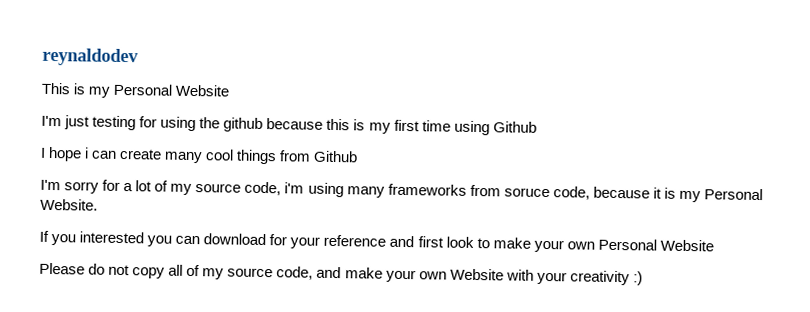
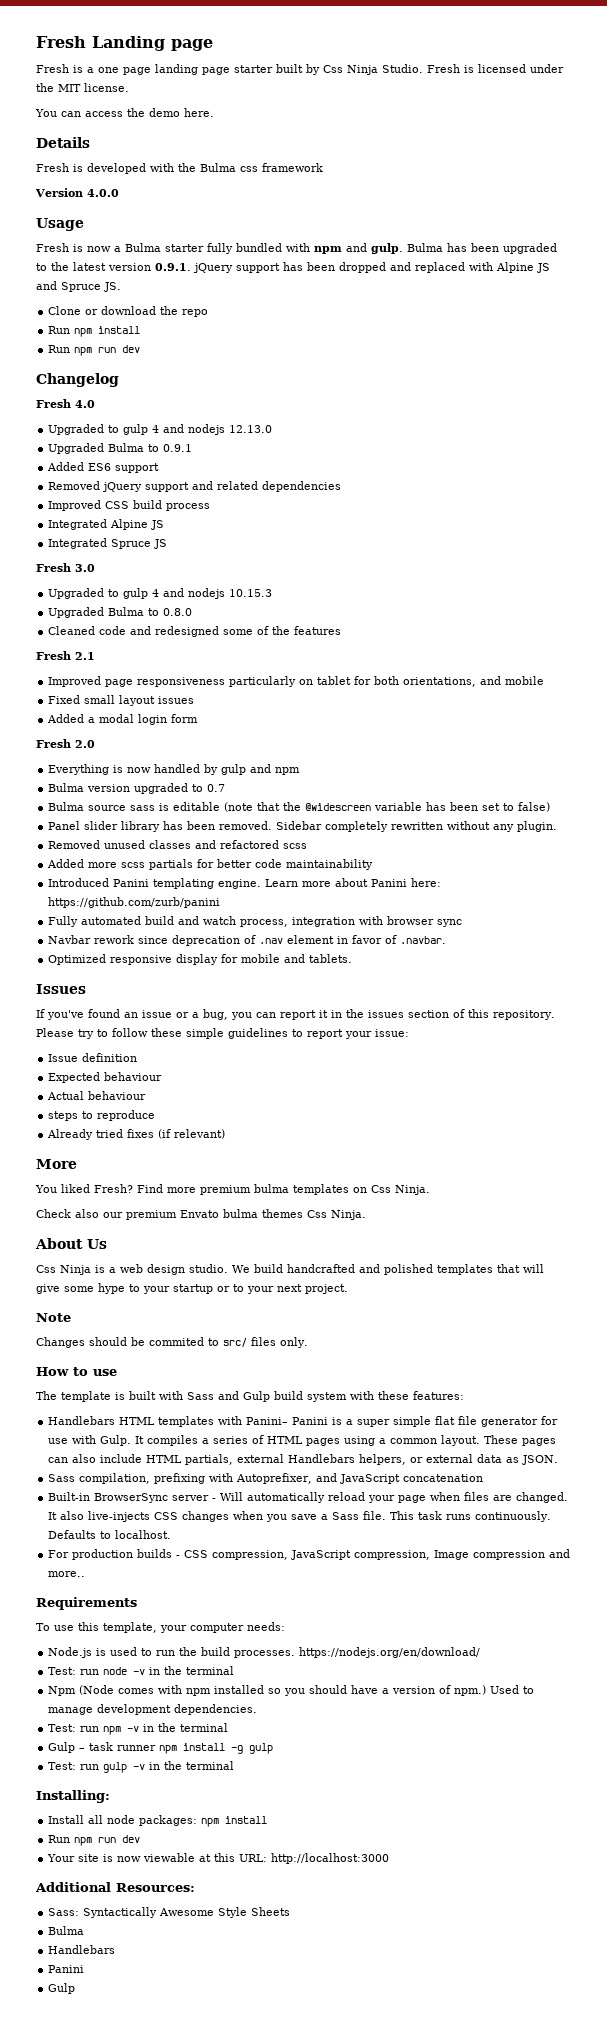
[42,47,139,67] [41,82,230,98] [41,115,537,136] [40,146,359,165] [40,179,763,203] [40,198,98,211] [39,230,714,253] [39,262,643,286] reynaldodev // This is my Personal Website // I'm just testing for using the github because this is my first time using Github // I hope i can create many cool things from Github // I'm sorry for a lot of my source code, i'm using many frameworks from soruce code, because it is my Personal Website. // If you interested you can download for your reference and first look to make your own Personal Website // Please do not copy all of my source code, and make your own Website with your creativity :) -> [36,36,213,51] [36,64,564,75] [36,83,129,92] [35,108,214,117] [36,137,90,148] [36,163,323,174] [35,188,119,197] [36,218,84,231] [36,243,557,254] [36,262,550,273] [36,281,121,292] [48,306,209,317] [48,326,141,337] [48,345,141,356] [36,373,119,387] [36,399,95,408] [48,424,273,435] [48,443,193,454] [47,462,160,473] [48,481,342,492] [48,500,211,511] [48,519,165,530] [48,538,168,549] [36,563,95,572] [48,588,273,599] [48,607,193,618] [48,626,342,637] [36,651,95,660] [48,676,545,687] [48,695,195,706] [47,714,199,725] [36,739,95,748] [48,764,301,775] [48,783,226,794] [48,802,551,812] [48,821,558,832] [48,840,308,849] [47,859,374,870] [48,878,442,889] [48,897,221,908] [48,916,463,927] [48,935,447,946] [48,954,353,965] [36,984,86,994] [36,1009,555,1020] [36,1028,409,1039] [48,1053,138,1062] [48,1072,163,1083] [47,1091,147,1100] [48,1110,156,1121] [47,1129,226,1140] [36,1159,77,1169] [35,1184,430,1195] [36,1209,366,1220] [35,1238,107,1249] [36,1264,544,1275] [36,1283,348,1294] [36,1313,71,1322] [36,1337,308,1348] [36,1367,117,1376] [36,1391,464,1402] [48,1416,559,1427] [48,1435,557,1446] [48,1454,559,1465] [48,1473,484,1484] [48,1492,569,1503] [48,1511,552,1522] [48,1530,172,1539] [48,1549,571,1560] [48,1571,86,1577] [36,1597,137,1610] [36,1622,285,1633] [48,1647,481,1658] [48,1666,235,1675] [48,1685,535,1696] [48,1704,258,1715] [48,1723,229,1735] [48,1742,274,1754] [48,1761,235,1773] [36,1790,110,1803] [48,1815,268,1827] [48,1835,141,1846] [47,1853,390,1864] [35,1882,195,1892] [48,1907,291,1918] [48,1926,85,1935] [48,1945,116,1954] [48,1965,85,1973] [48,1983,76,1994] Fresh Landing page // Fresh is a one page landing page starter built by Css Ninja Studio. Fresh is licensed under the MIT license. // You can access the demo here. // Details // Fresh is developed with the Bulma css framework // Version 4.0.0 // Usage // Fresh is now a Bulma starter fully bundled with npm and gulp. Bulma has been upgraded to the latest version 0.9.1. jQuery support has been dropped and replaced with Alpine JS and Spruce JS. // Clone or download the repo // Run npm install // Run npm run dev // Changelog // Fresh 4.0 // Upgraded to gulp 4 and nodejs 12.13.0 // Upgraded Bulma to 0.9.1 // Added ES6 support // Removed jQuery support and related dependencies // Improved CSS build process // Integrated Alpine JS // Integrated Spruce JS // Fresh 3.0 // Upgraded to gulp 4 and nodejs 10.15.3 // Upgraded Bulma to 0.8.0 // Cleaned code and redesigned some of the features // Fresh 2.1 // Improved page responsiveness particularly on tablet for both orientations, and mobile // Fixed small layout issues // Added a modal login form // Fresh 2.0 // Everything is now handled by gulp and npm // Bulma version upgraded to 0.7 // Bulma source sass is editable (note that the @widescreen variable has been set to false) // Panel slider library has been removed. Sidebar completely rewritten without any plugin. // Removed unused classes and refactored scss // Added more scss partials for better code maintainability // Introduced Panini templating engine. Learn more about Panini here: https://github.com/zurb/panini // Fully automated build and watch process, integration with browser sync // Navbar rework since deprecation of .nav element in favor of .navbar. // Optimized responsive display for mobile and tablets. // Issues // If you've found an issue or a bug, you can report it in the issues section of this repository. Please try to follow these simple guidelines to report your issue: // Issue definition // Expected behaviour // Actual behaviour // steps to reproduce // Already tried fixes (if relevant) // More // You liked Fresh? Find more premium bulma templates on Css Ninja. // Check also our premium Envato bulma themes Css Ninja. // About Us // Css Ninja is a web design studio. We build handcrafted and polished templates that will give some hype to your startup or to your next project. // Note // Changes should be commited to src/ files only. // How to use // The template is built with Sass and Gulp build system with these features: // Handlebars HTML templates with Panini– Panini is a super simple flat file generator for use with Gulp. It compiles a series of HTML pages using a common layout. These pages can also include HTML partials, external Handlebars helpers, or external data as JSON. // Sass compilation, prefixing with Autoprefixer, and JavaScript concatenation // Built-in BrowserSync server - Will automatically reload your page when files are changed. It also live-injects CSS changes when you save a Sass file. This task runs continuously. Defaults to localhost. // For production builds - CSS compression, JavaScript compression, Image compression and more.. // Requirements // To use this template, your computer needs: // Node.js is used to run the build processes. https://nodejs.org/en/download/ // Test: run node -v in the terminal // Npm (Node comes with npm installed so you should have a version of npm.) Used to manage development dependencies. // Test: run npm -v in the terminal // Gulp – task runner npm install -g gulp // Test: run gulp -v in the terminal // Installing: // Install all node packages: npm install // Run npm run dev // Your site is now viewable at this URL: http://localhost:3000 // Additional Resources: // Sass: Syntactically Awesome Style Sheets // Bulma // Handlebars // Panini // Gulp

